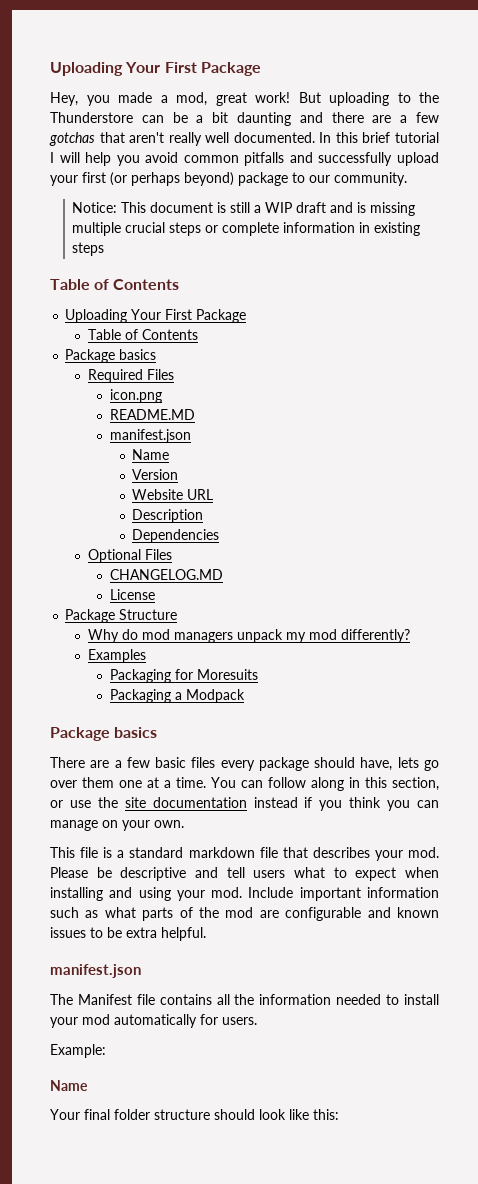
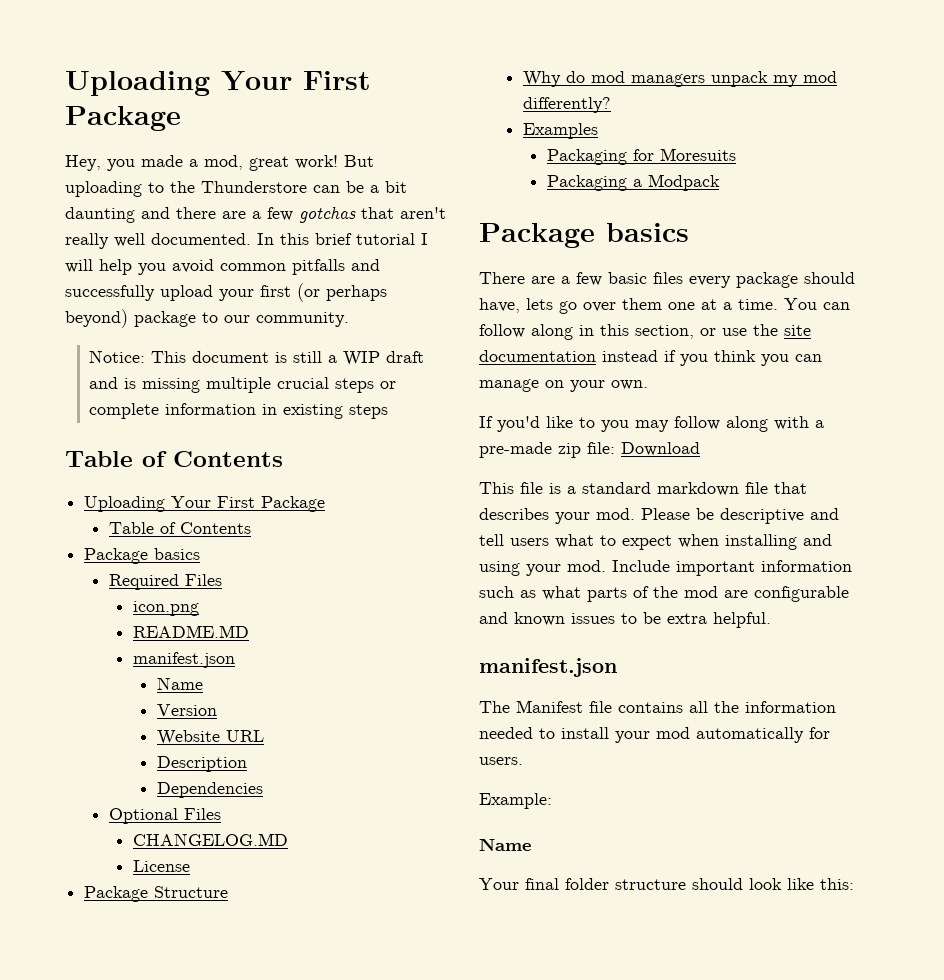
(184, 824) none -> [479,416,824,432] [479,442,700,458] // If you'd like to you may follow along with a pre-made zip file: Download

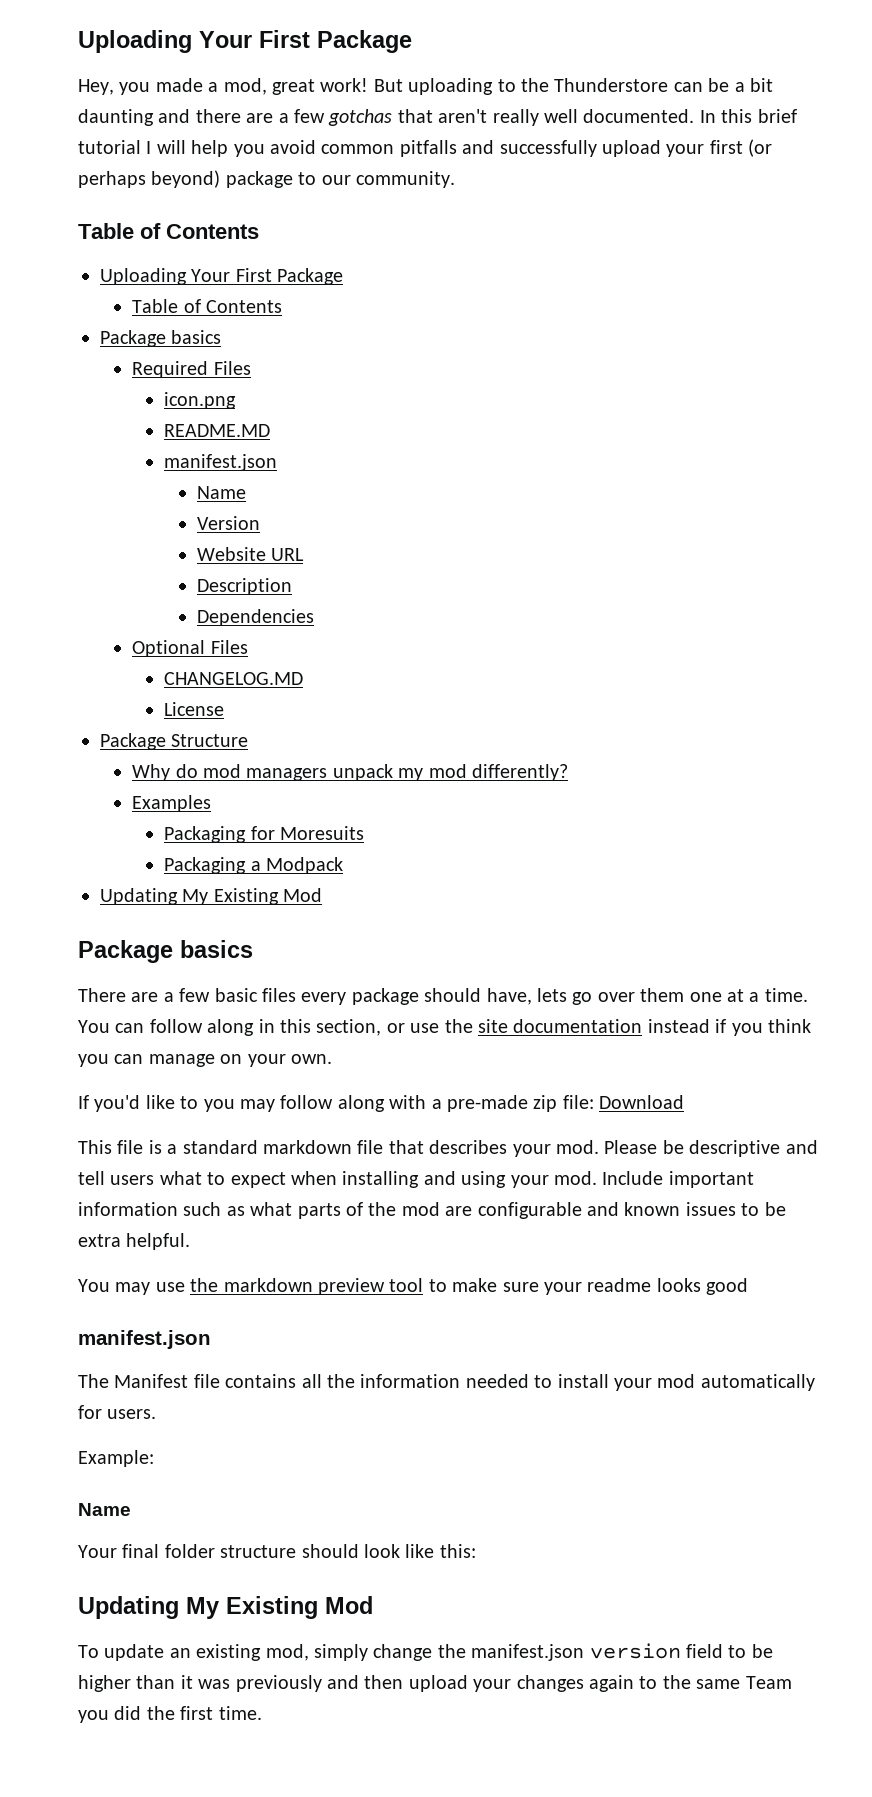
[89,350,425,366] [89,377,397,393] [89,403,389,419] // Notice: This document is still a WIP draft and is missing multiple crucial steps or complete information in existing steps -> (455, 179) none
(720, 182) none -> [100,888,323,905] // Updating My Existing Mod
(771, 620) none -> [78,1278,749,1295] // You may use the markdown preview tool to make sure your readme looks good
(854, 884) none -> [78,1596,373,1619] [78,1643,773,1661] [78,1675,792,1692] [78,1706,262,1723] // Updating My Existing Mod // To update an existing mod, simply change the manifest.json version field to be higher than it was previously and then upload your changes again to the same Team you did the first time.

